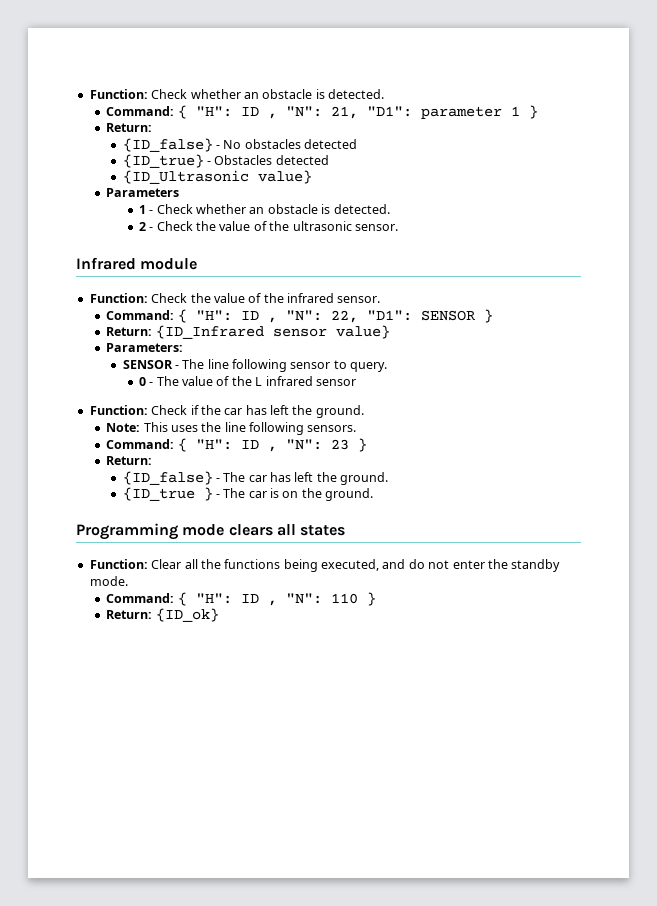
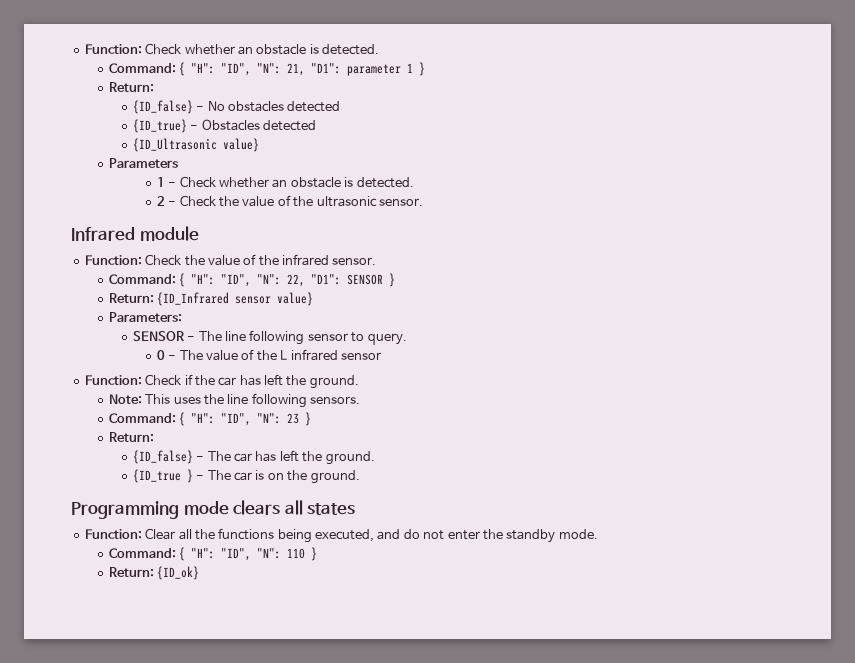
[240,107,277,119] ID , -> [221,63,252,76] "ID",
[240,311,277,323] ID , -> [221,274,252,287] "ID",
[240,440,277,452] ID , -> [221,413,252,426] "ID",
[240,594,277,606] ID , -> [221,548,252,561] "ID",

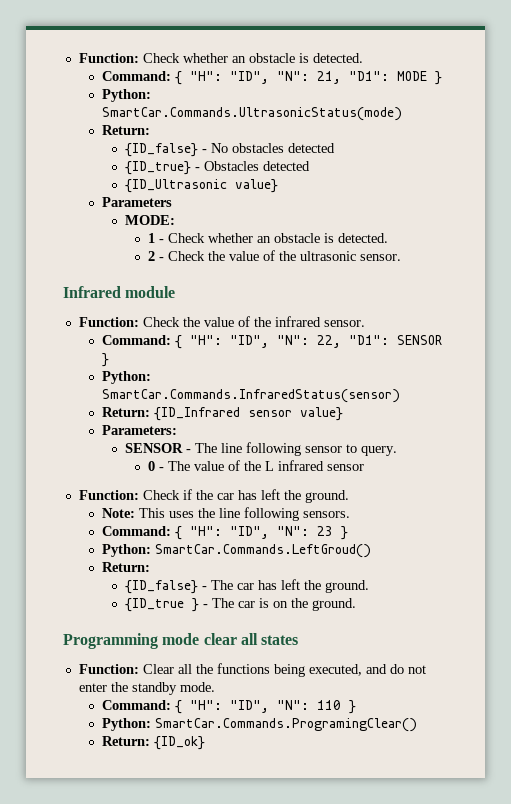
[347,62,426,76] parameter 1 } -> [397,71,443,85] [102,89,152,102] [102,107,403,121] MODE } // Python: SmartCar.Commands.UltrasonicStatus(mode)
(178, 163) none -> [125,215,176,225] // MODE:
(396, 280) none -> [102,371,152,384] [102,389,401,403] // Python: SmartCar.Commands.InfraredStatus(sensor)
(312, 419) none -> [102,544,372,558] // Python: SmartCar.Commands.LeftGroud()
[233,500,281,515] clears -> [203,633,237,645] clear
(318, 554) none -> [102,718,418,732] // Python: SmartCar.Commands.ProgramingClear()

